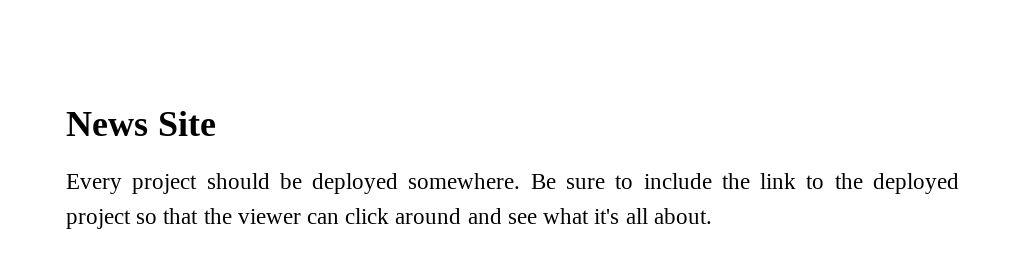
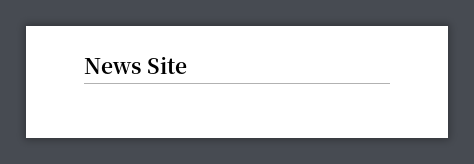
[66,173,960,194] [66,208,712,229] // Every project should be deployed somewhere. Be sure to include the link to the deployed project so that the viewer can click around and see what it's all about. -> (187, 65) none

